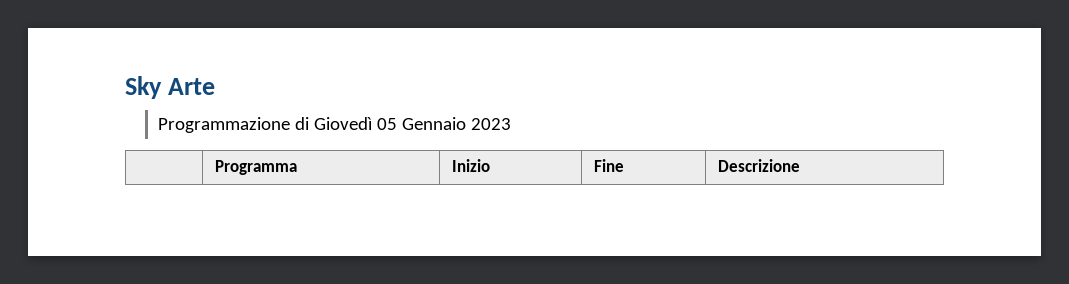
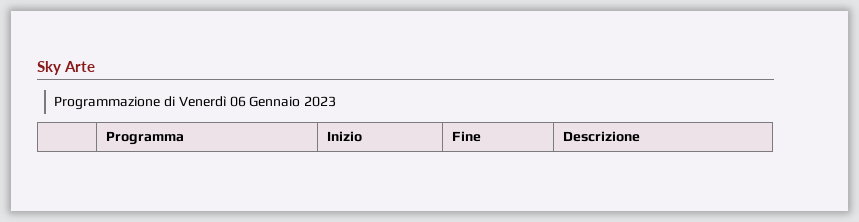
[314,117,398,130] Giovedì 05 -> [178,96,246,107] Venerdì 06

